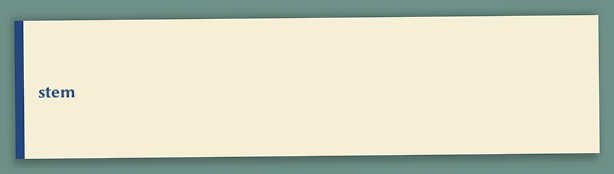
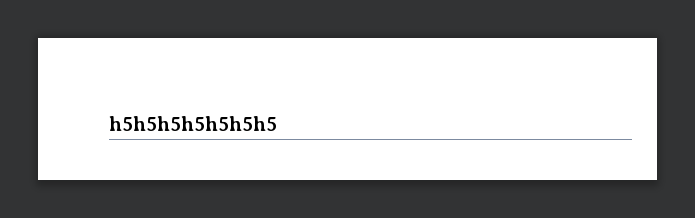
[37,86,77,98] stem -> [109,116,277,131] h5h5h5h5h5h5h5

